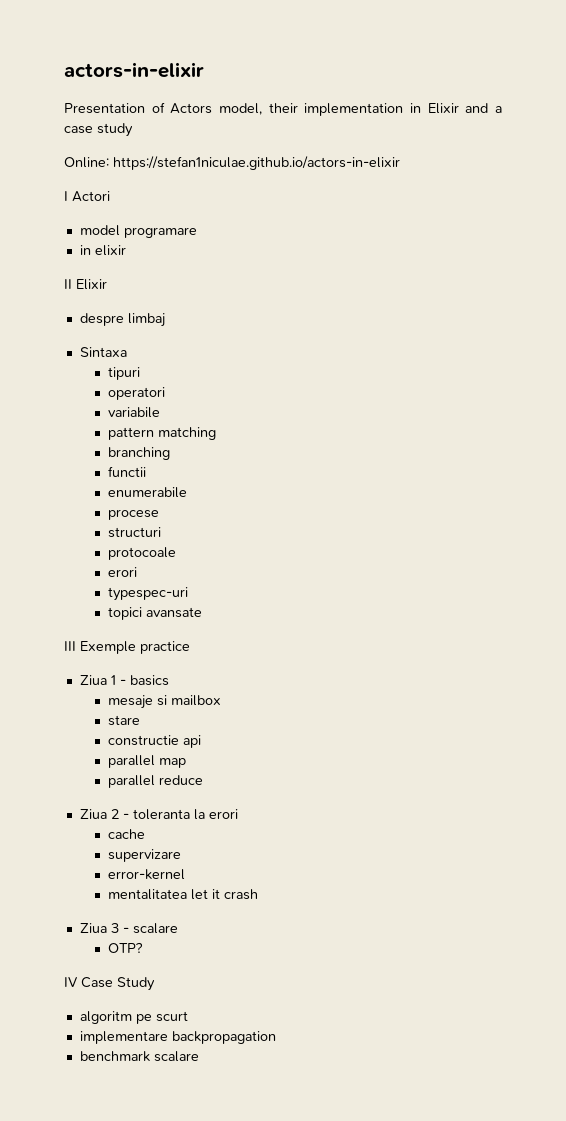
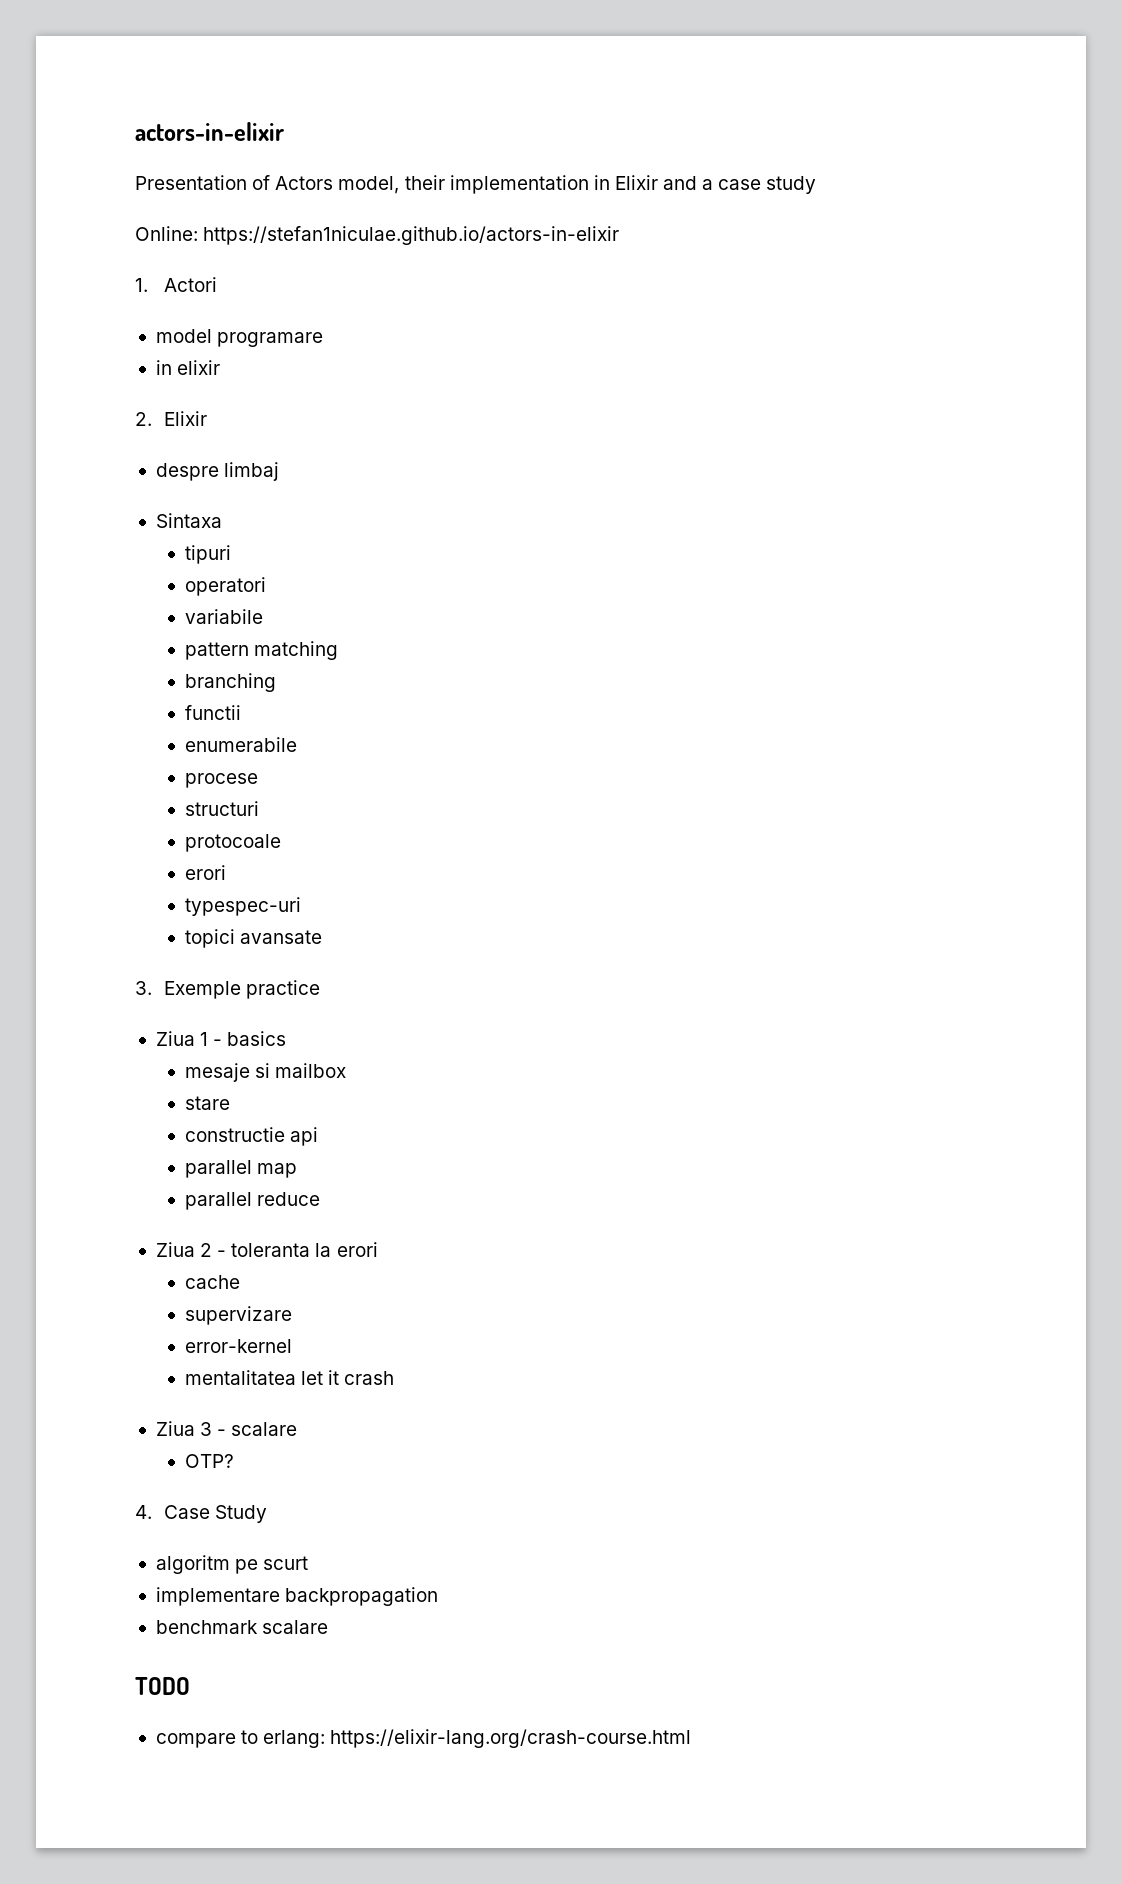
[64,191,68,201] I -> [135,278,148,292] 1.
[64,279,72,289] II -> [135,412,152,426] 2.
[64,641,76,651] III -> [135,981,152,995] 3.
[64,977,78,987] IV -> [135,1505,152,1519] 4.
(199, 1056) none -> [135,1677,190,1695] [155,1729,692,1748] // TODO // compare to erlang: https://elixir-lang.org/crash-course.html

